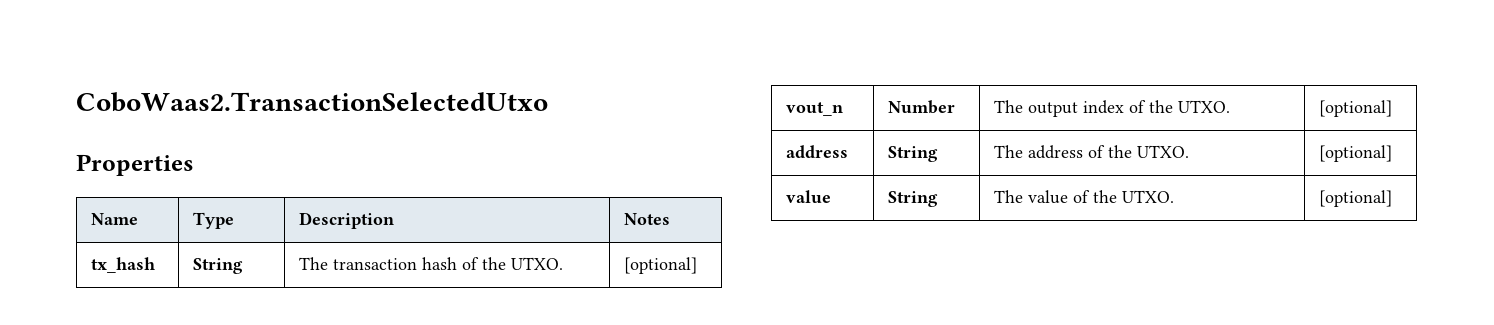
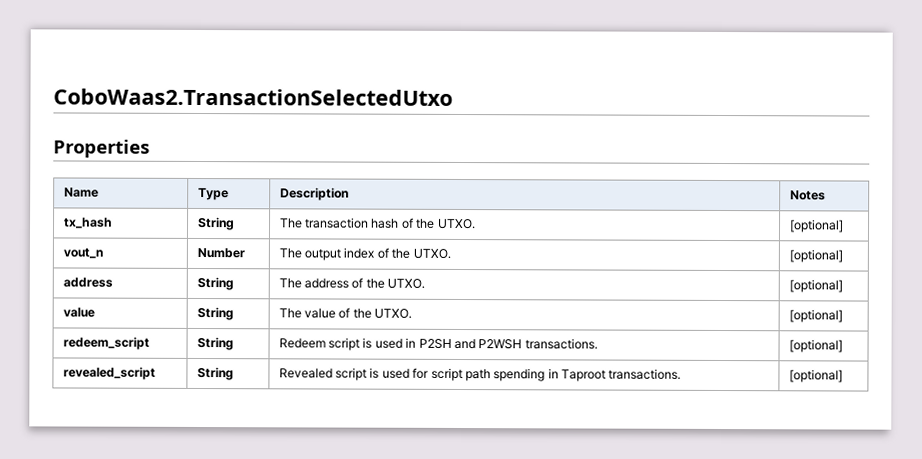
(1393, 198) none -> [62,336,150,350] [196,336,234,351] [278,337,598,351] [788,339,843,353] [62,366,156,380] [196,366,234,381] [278,367,682,382] [788,369,843,383] // redeem_script | String | Redeem script is used in P2SH and P2WSH transactions. | [optional] // revealed_script | String | Revealed script is used for script path spending in Taproot transactions. | [optional]

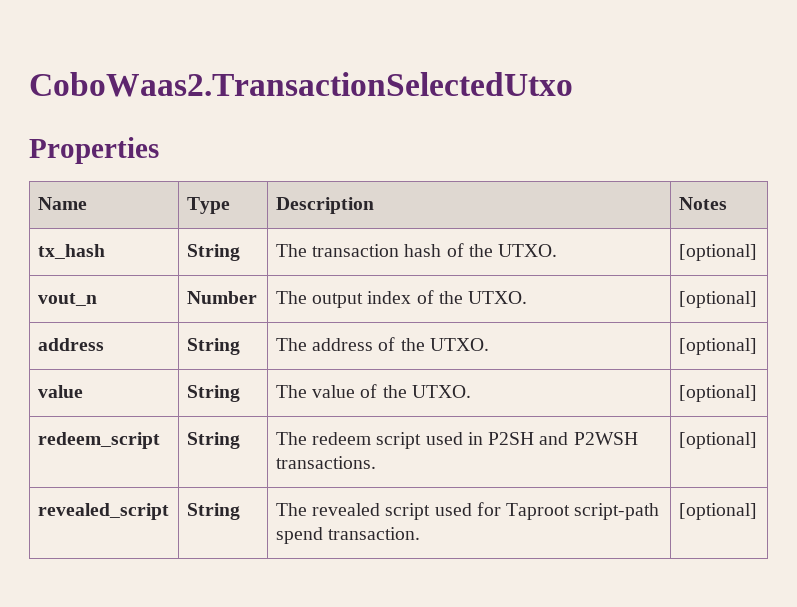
[278,337,373,351] Redeem script is -> [275,432,422,449] The redeem script
[278,367,682,382] Revealed script is used for script path spending in Taproot transactions. -> [275,502,660,520] [275,527,421,544] The revealed script used for Taproot script-path spend transaction.

